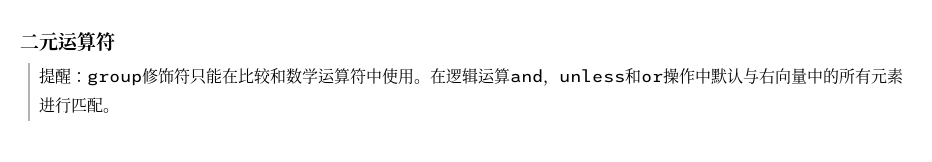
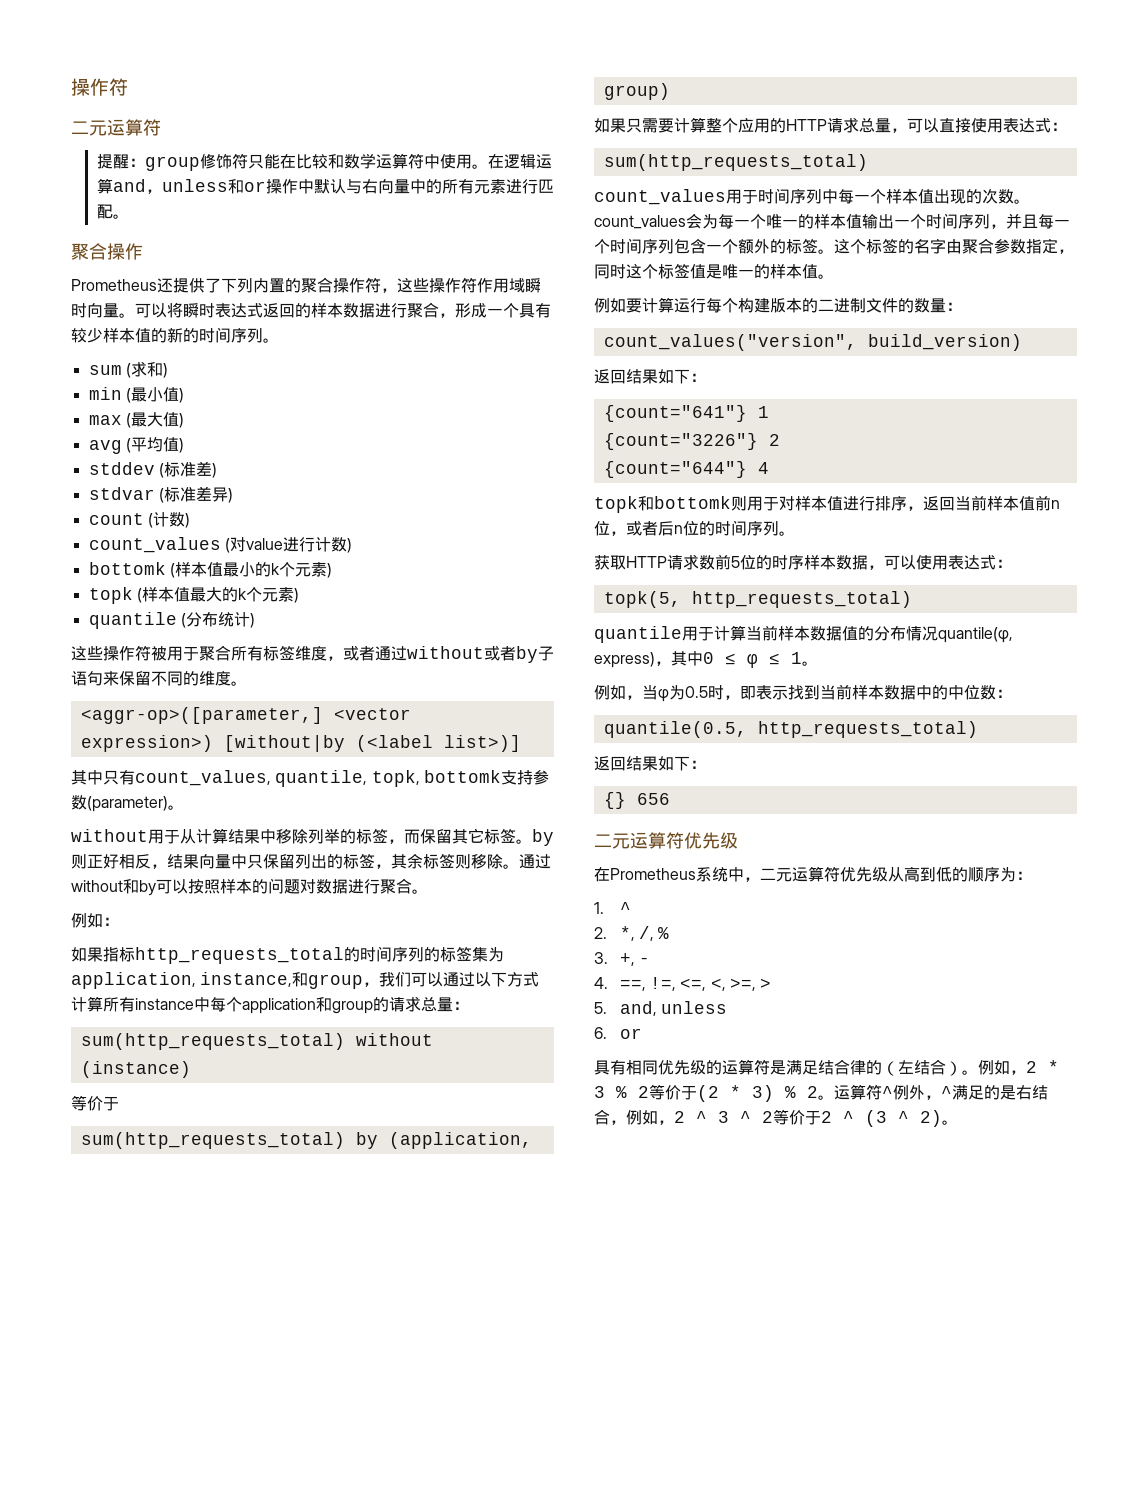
(20, 41) none -> [71,78,128,96] 操作符 //
(120, 110) none -> [71,243,143,260] [71,277,541,293] [71,302,551,318] [71,327,279,343] [88,361,168,378] [88,387,184,403] [88,412,184,428] [88,437,184,454] [88,461,217,478] [88,486,233,503] [88,512,190,528] [88,537,352,553] [88,562,332,578] [88,587,299,604] [88,611,255,629] [71,645,554,663] [71,671,247,686] [80,707,411,724] [80,735,521,752] [71,770,549,787] [71,795,184,812] [71,828,554,846] [71,853,551,869] [71,878,428,896] [71,913,119,928] [71,946,504,964] [71,972,540,989] [71,996,469,1014] [80,1033,433,1050] [80,1061,191,1078] [71,1095,119,1111] [80,1132,532,1149] [603,83,670,100] [594,117,1067,133] [603,154,868,171] [594,188,1030,205] [594,213,1070,229] [594,238,1074,254] [594,263,834,279] [594,297,962,313] [603,334,1022,351] [594,369,706,384] [603,405,769,422] [603,433,780,450] [603,461,769,478] [594,495,1060,513] [594,520,795,536] [594,554,1012,570] [603,591,912,608] [594,625,1013,643] [594,651,818,668] [594,684,1012,702] [603,721,978,738] [594,756,706,771] [603,792,670,809] [594,832,738,849] [594,866,1032,882] [594,902,631,914] [594,926,670,941] [594,952,650,966] [594,977,772,991] [594,1001,727,1016] [594,1027,642,1039] [594,1059,1059,1076] [594,1084,1048,1102] [594,1109,958,1127] // 聚合操作 // Prometheus还提供了下列内置的聚合操作符，这些操作符作用域瞬时向量。可以将瞬时表达式返回的样本数据进行聚合，形成一个具有较少样本值的新的时间序列。 // sum (求和) // min (最小值) // max (最大值) // avg (平均值) // stddev (标准差) // stdvar (标准差异) // count (计数) // count_values (对value进行计数) // bottomk (样本值最小的k个元素) // topk (样本值最大的k个元素) // quantile (分布统计) // 这些操作符被用于聚合所有标签维度，或者通过without或者by子语句来保留不同的维度。 // <aggr-op>([parameter,] <vector expression>) [without|by (<label list>)] // 其中只有count_values, quantile, topk, bottomk支持参数(parameter)。 // without用于从计算结果中移除列举的标签，而保留其它标签。by则正好相反，结果向量中只保留列出的标签，其余标签则移除。通过without和by可以按照样本的问题对数据进行聚合。 // 例如： // 如果指标http_requests_total的时间序列的标签集为application, instance,和group，我们可以通过以下方式计算所有instance中每个application和group的请求总量： // sum(http_requests_total) without (instance) // 等价于 // sum(http_requests_total) by (application, group) // 如果只需要计算整个应用的HTTP请求总量，可以直接使用表达式： // sum(http_requests_total) // count_values用于时间序列中每一个样本值出现的次数。count_values会为每一个唯一的样本值输出一个时间序列，并且每一个时间序列包含一个额外的标签。这个标签的名字由聚合参数指定，同时这个标签值是唯一的样本值。 // 例如要计算运行每个构建版本的二进制文件的数量： // count_values("version", build_version) // 返回结果如下： // {count="641"} 1 // {count="3226"} 2 // {count="644"} 4 // topk和bottomk则用于对样本值进行排序，返回当前样本值前n位，或者后n位的时间序列。 // 获取HTTP请求数前5位的时序样本数据，可以使用表达式： // topk(5, http_requests_total) // quantile用于计算当前样本数据值的分布情况quantile(φ, express)，其中0 ≤ φ ≤ 1。 // 例如，当φ为0.5时，即表示找到当前样本数据中的中位数： // quantile(0.5, http_requests_total) // 返回结果如下： // {} 656 // 二元运算符优先级 // 在Prometheus系统中，二元运算符优先级从高到低的顺序为： // 1. ^ // 2. *, /, % // 3. +, - // 4. ==, !=, <=, <, >=, > // 5. and, unless // 6. or // 具有相同优先级的运算符是满足结合律的（左结合）。例如，2 * 3 % 2等价于(2 * 3) % 2。运算符^例外，^满足的是右结合，例如，2 ^ 3 ^ 2等价于2 ^ (3 ^ 2)。

